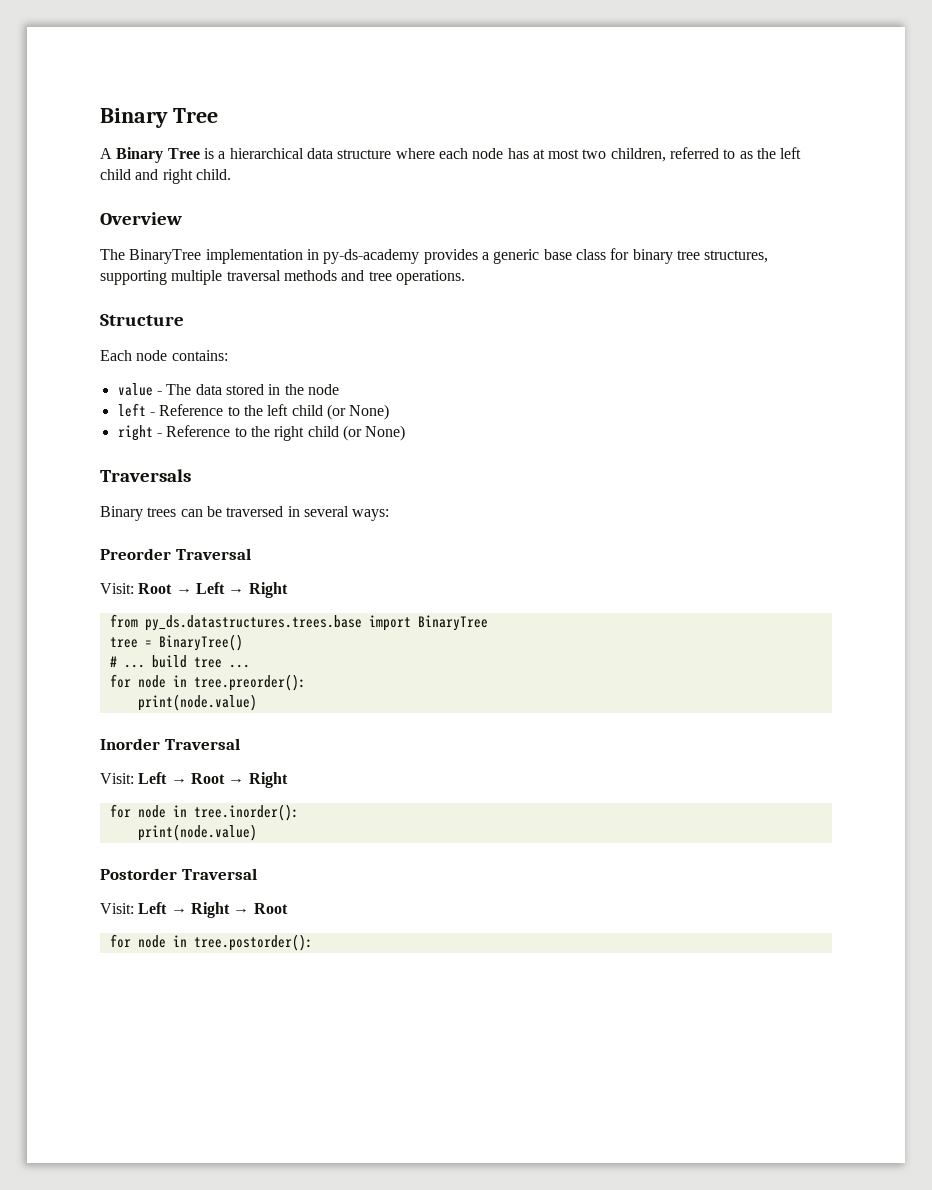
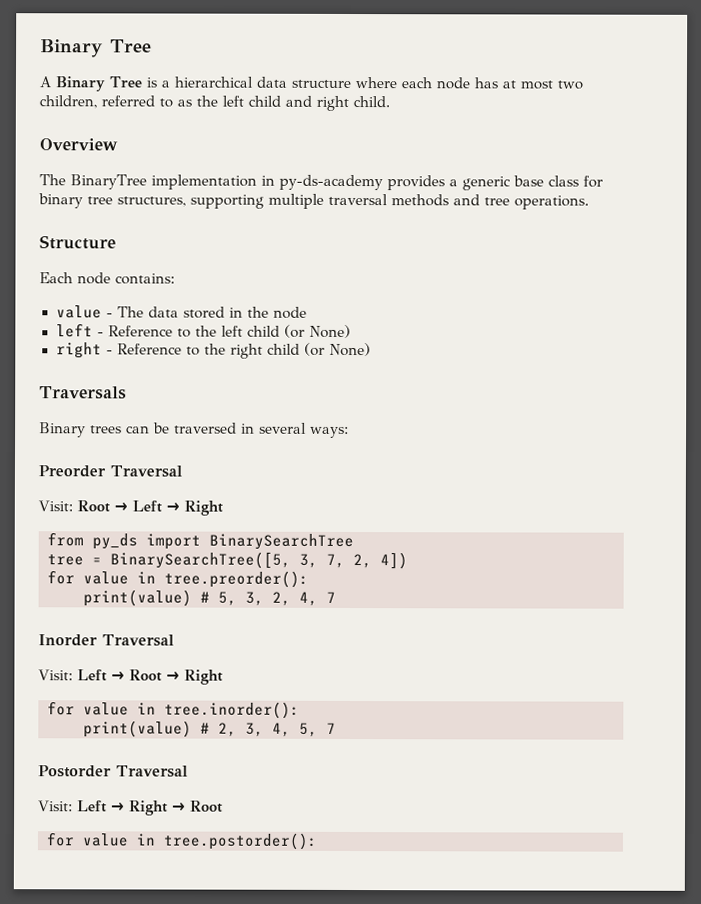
[144,615,488,631] py_ds.datastructures.trees.base import BinaryTree -> [92,533,354,551] py_ds import BinarySearchTree
[158,634,243,651] [109,655,250,668] [109,674,166,688] BinaryTree() // # ... build tree ... // for node -> [110,551,408,570] [47,570,129,585] BinarySearchTree([5, 3, 7, 2, 4]) // for value
[137,694,257,711] print(node.value) -> [83,589,336,607] print(value) # 5, 3, 2, 4, 7
[137,805,166,818] node -> [83,702,129,716] value
[137,824,257,841] print(node.value) -> [83,720,336,738] print(value) # 2, 3, 4, 5, 7
[137,935,166,948] node -> [82,833,129,847] value

